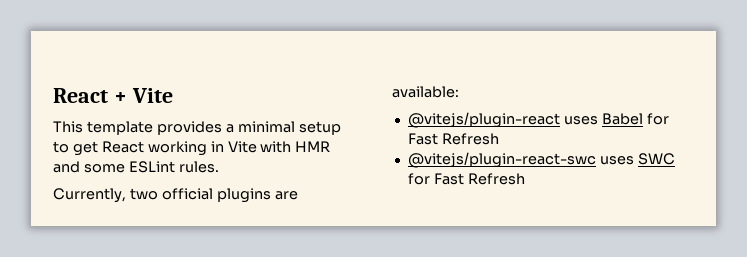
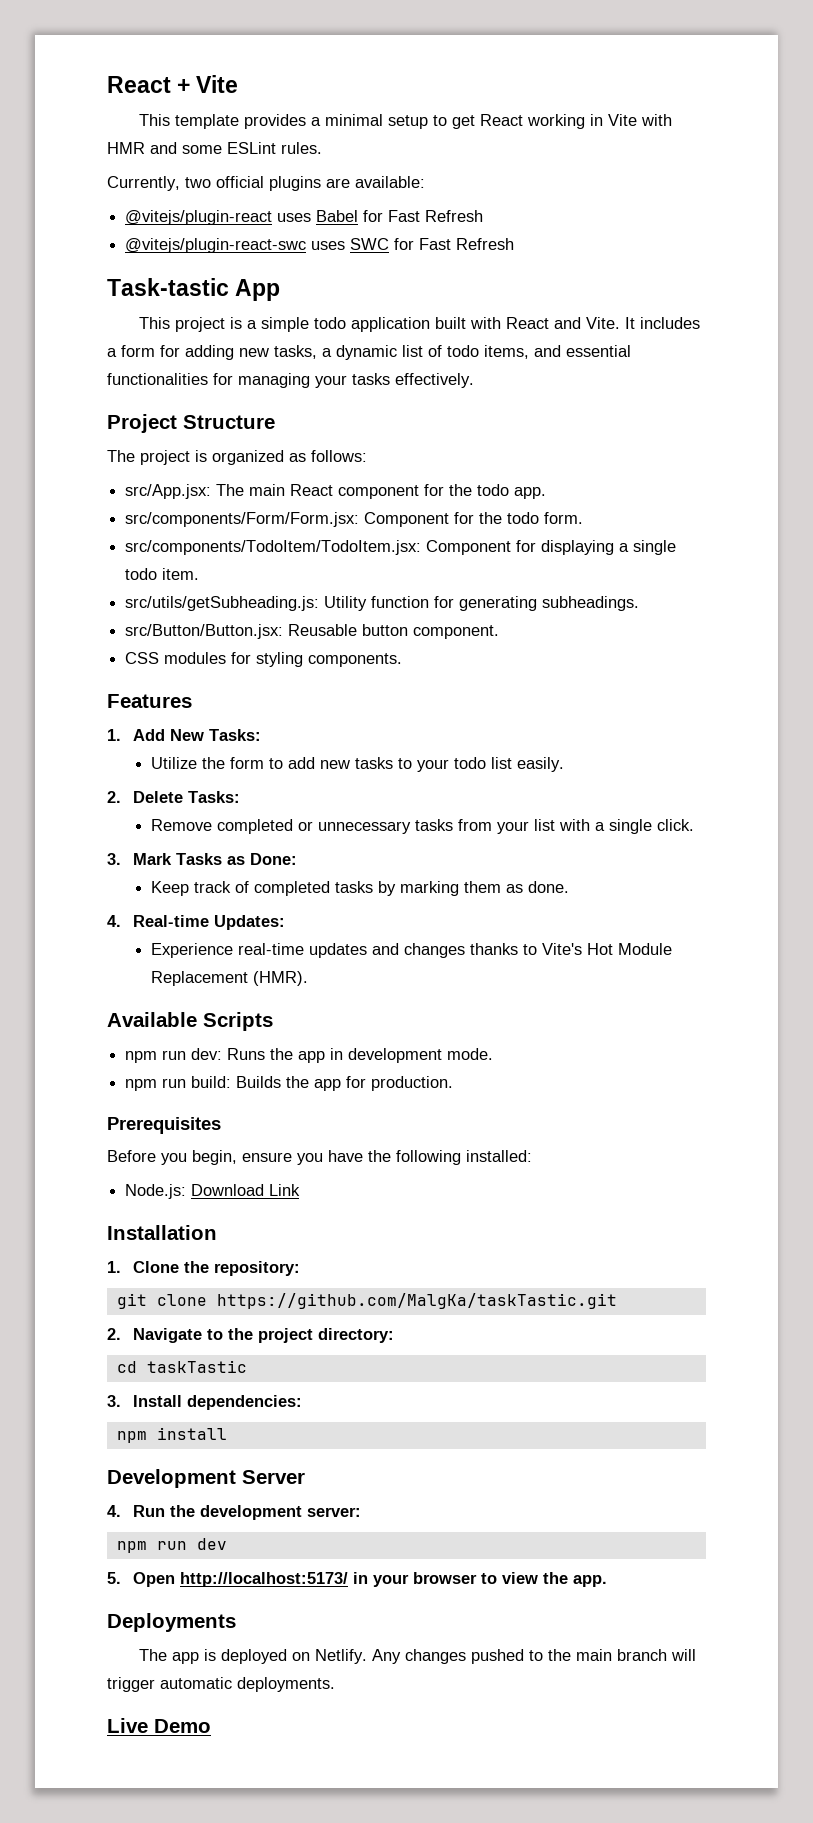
(525, 179) none -> [107,278,281,301] [139,317,701,332] [107,345,631,360] [107,373,474,388] [107,414,275,433] [107,450,367,465] [125,484,547,499] [125,512,584,527] [125,540,677,555] [125,568,200,580] [125,596,640,611] [125,624,500,639] [125,652,403,667] [107,694,192,708] [107,729,261,741] [150,757,564,772] [107,791,240,803] [150,819,694,834] [107,853,297,865] [150,881,569,896] [107,915,285,930] [150,943,672,958] [150,971,308,986] [107,1012,273,1031] [125,1048,494,1063] [125,1076,454,1091] [107,1117,221,1134] [107,1150,532,1165] [125,1184,301,1199] [107,1225,217,1240] [107,1261,300,1276] [116,1293,617,1309] [107,1328,394,1343] [116,1360,247,1373] [107,1395,302,1410] [116,1427,227,1443] [107,1469,305,1488] [107,1505,361,1520] [116,1538,227,1553] [107,1572,607,1587] [107,1613,236,1632] [139,1649,697,1664] [107,1677,335,1692] [107,1718,211,1733] // Task-tastic App // This project is a simple todo application built with React and Vite. It includes a form for adding new tasks, a dynamic list of todo items, and essential functionalities for managing your tasks effectively. // Project Structure // The project is organized as follows: // src/App.jsx: The main React component for the todo app. // src/components/Form/Form.jsx: Component for the todo form. // src/components/TodoItem/TodoItem.jsx: Component for displaying a single todo item. // src/utils/getSubheading.js: Utility function for generating subheadings. // src/Button/Button.jsx: Reusable button component. // CSS modules for styling components. // Features // 1. Add New Tasks: // Utilize the form to add new tasks to your todo list easily. // 2. Delete Tasks: // Remove completed or unnecessary tasks from your list with a single click. // 3. Mark Tasks as Done: // Keep track of completed tasks by marking them as done. // 4. Real-time Updates: // Experience real-time updates and changes thanks to Vite's Hot Module Replacement (HMR). // Available Scripts // npm run dev: Runs the app in development mode. // npm run build: Builds the app for production. // Prerequisites // Before you begin, ensure you have the following installed: // Node.js: Download Link // Installation // 1. Clone the repository: // git clone https://github.com/MalgKa/taskTastic.git // 2. Navigate to the project directory: // cd taskTastic // 3. Install dependencies: // npm install // Development Server // 4. Run the development server: // npm run dev // 5. Open http://localhost:5173/ in your browser to view the app. // Deployments // The app is deployed on Netlify. Any changes pushed to the main branch will trigger automatic deployments. // Live Demo

